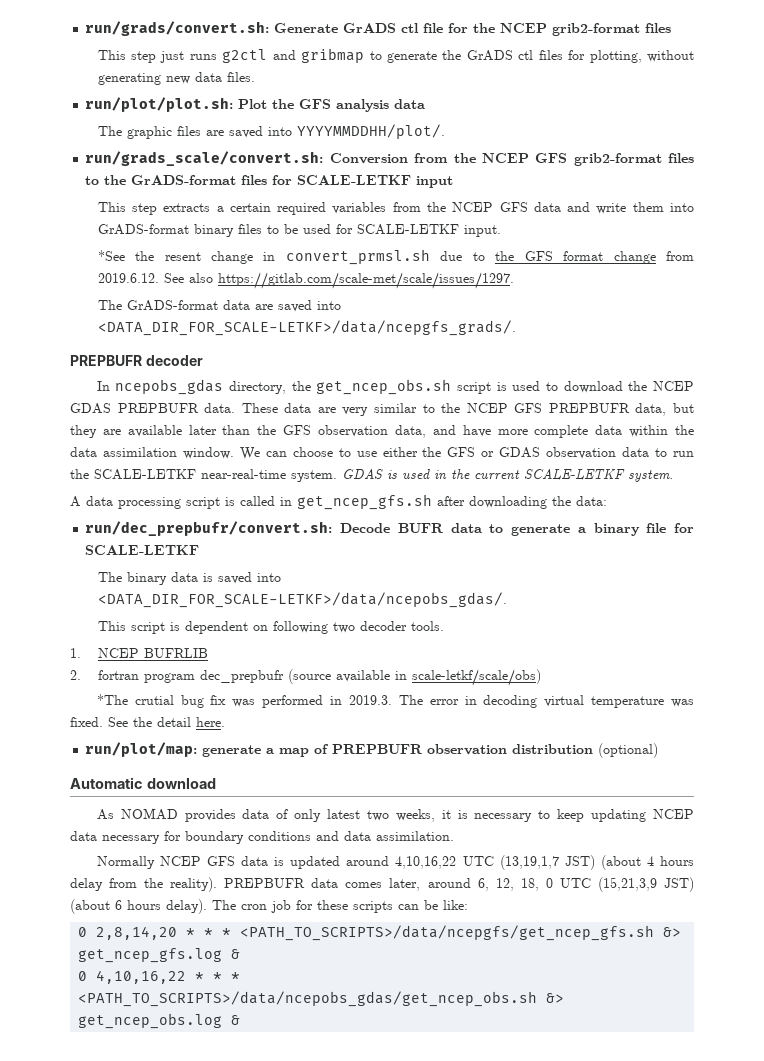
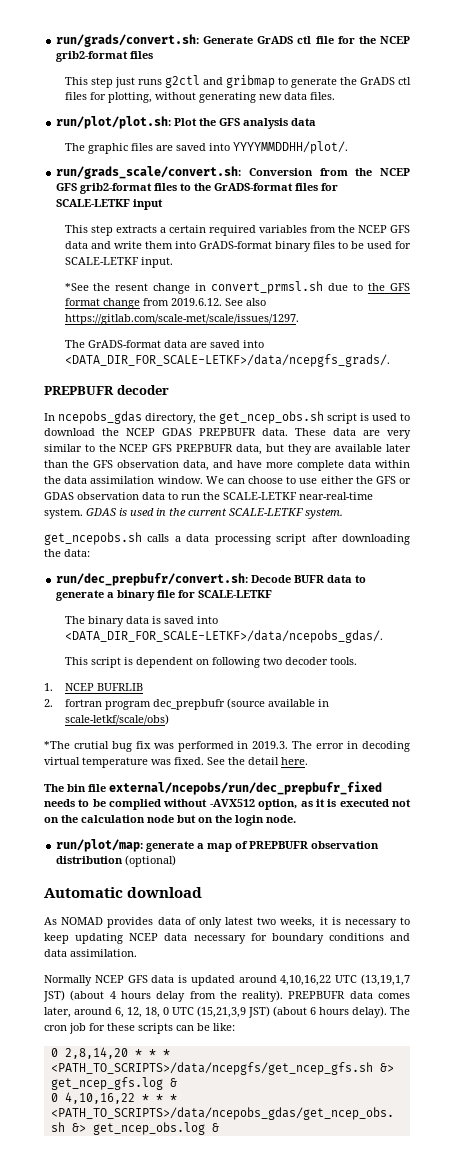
[70,494,432,510] A data processing script is called in get_ncep_gfs.sh -> [44,532,307,545] get_ncepobs.sh calls a data processing script
(225, 722) none -> [44,781,382,795] [44,799,412,810] [44,815,296,826] // The bin file external/ncepobs/run/dec_prepbufr_fixed needs to be complied without -AVX512 option, as it is executed not on the calculation node but on the login node.

